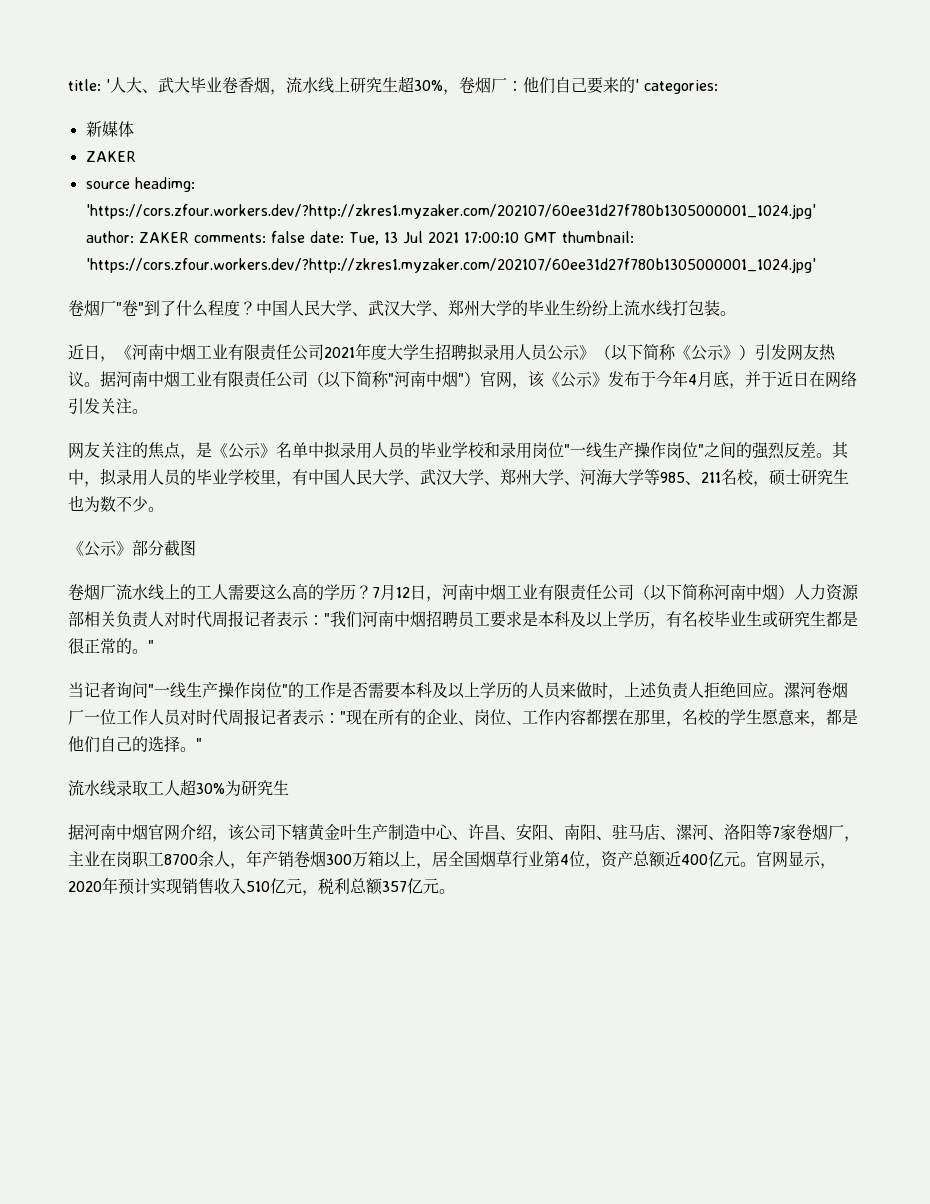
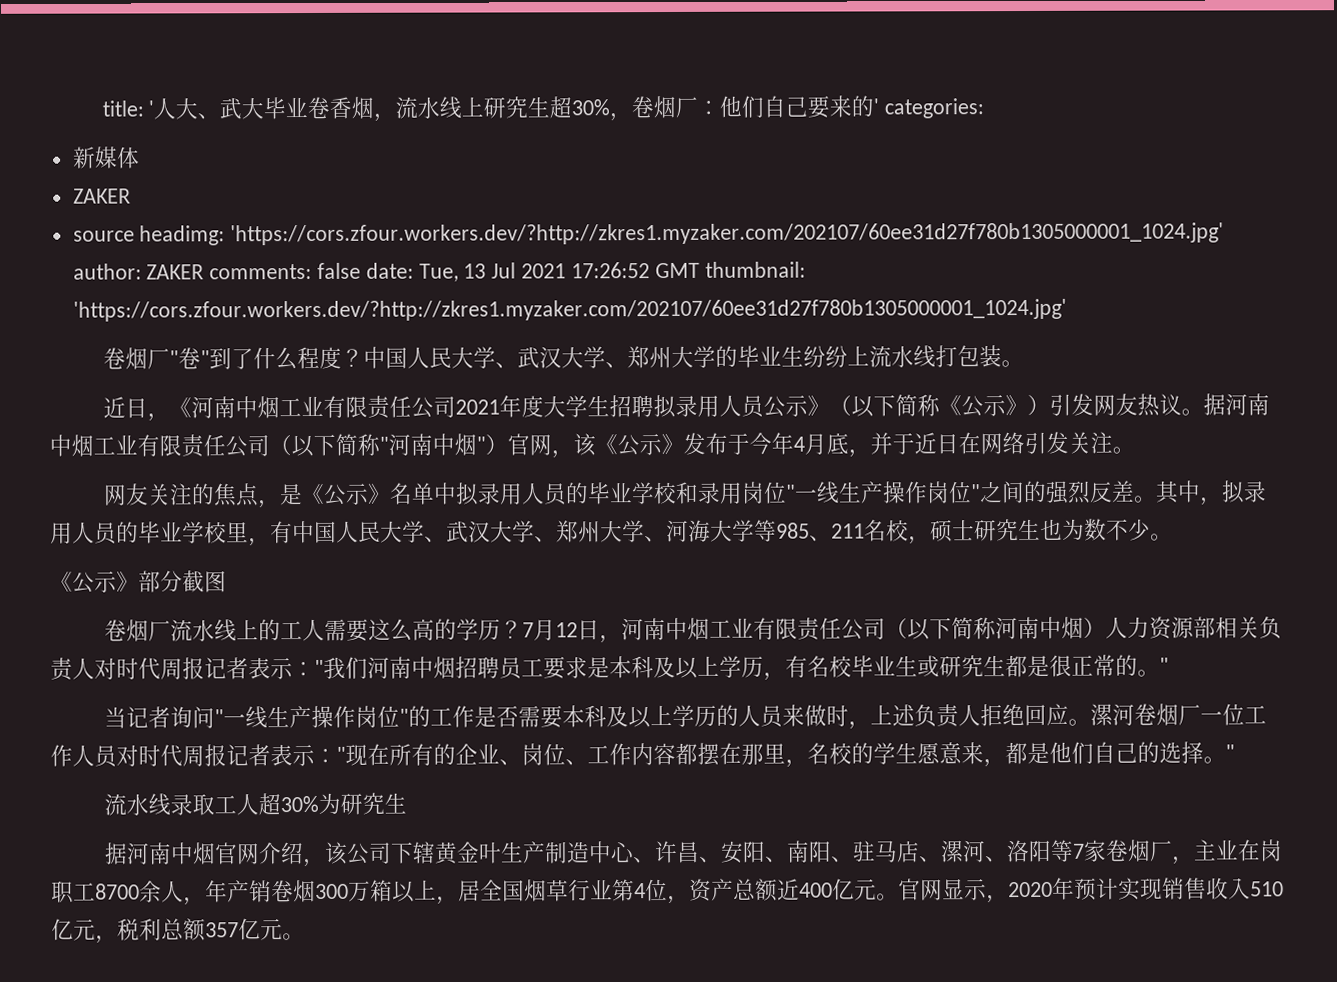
[463,232,519,243] 17:00:10 -> [570,262,650,279] 17:26:52

